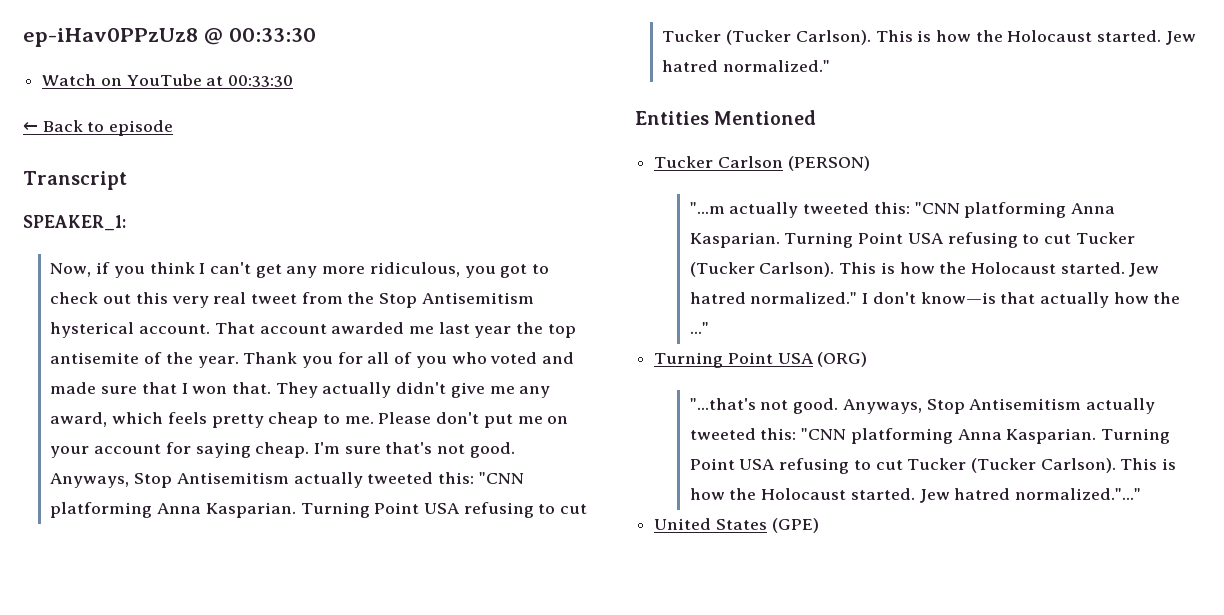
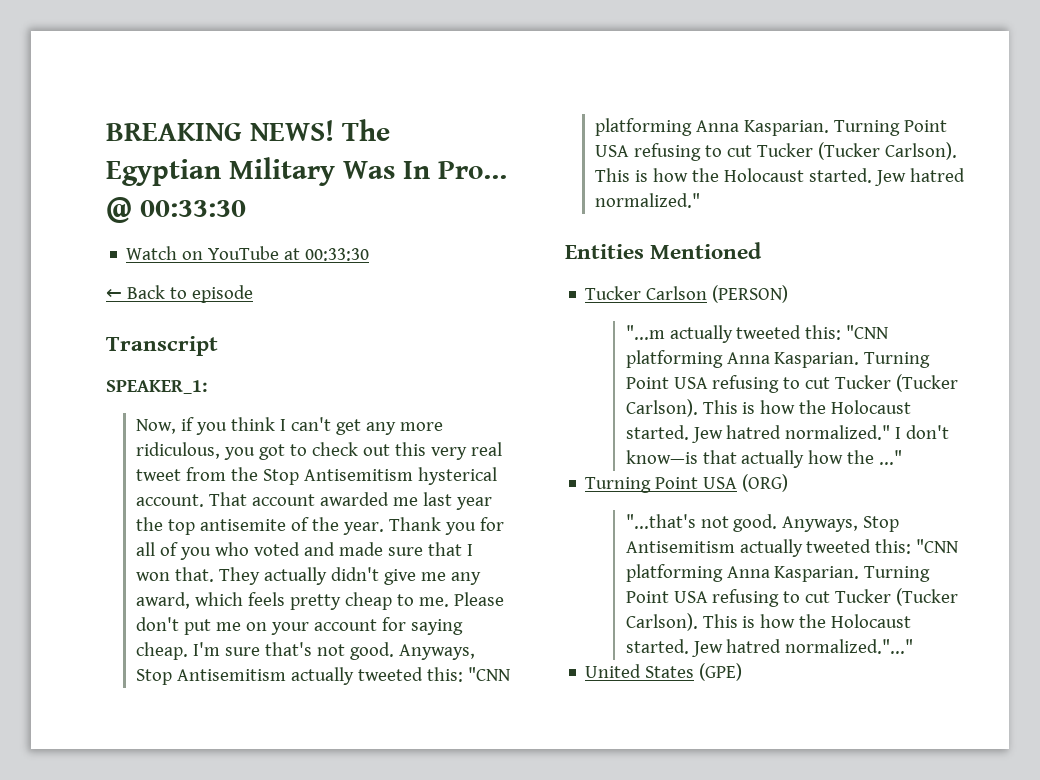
[23,28,198,47] ep-iHav0PPzUz8 -> [106,119,390,141] [106,157,507,186] BREAKING NEWS! The Egyptian Military Was In Pro...

